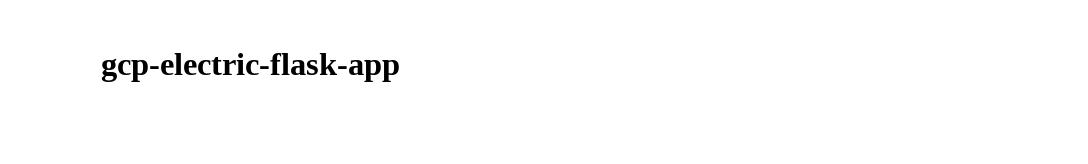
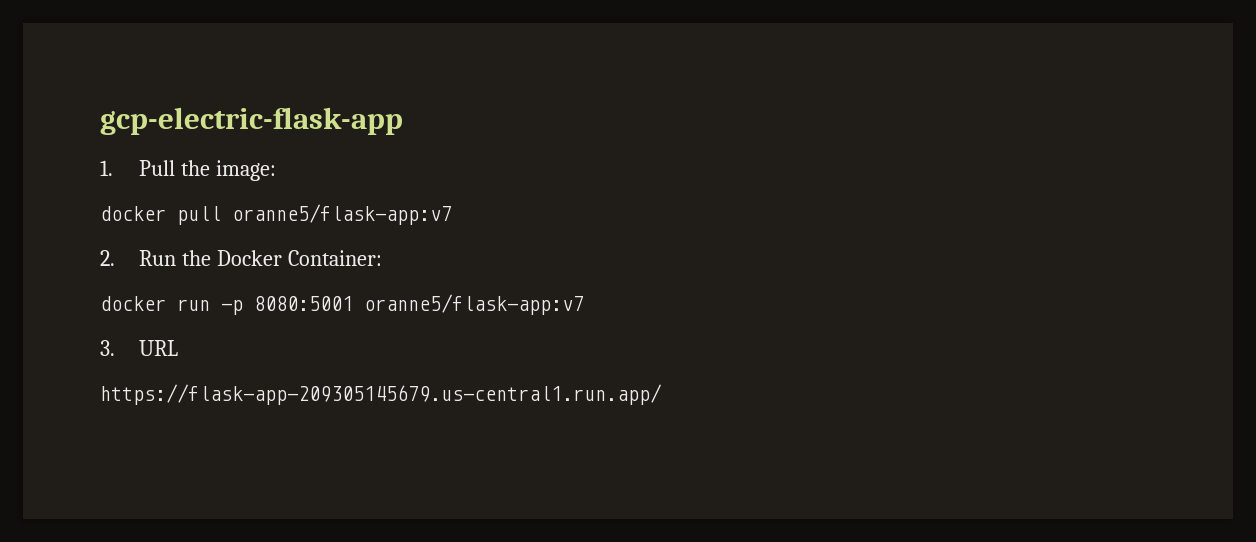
(400, 67) none -> [100,160,277,181] [100,204,452,225] [100,250,383,266] [100,294,584,315] [100,340,179,356] [100,384,662,405] // 1. Pull the image: // docker pull oranne5/flask-app:v7 // 2. Run the Docker Container: // docker run -p 8080:5001 oranne5/flask-app:v7 // 3. URL // https://flask-app-209305145679.us-central1.run.app/

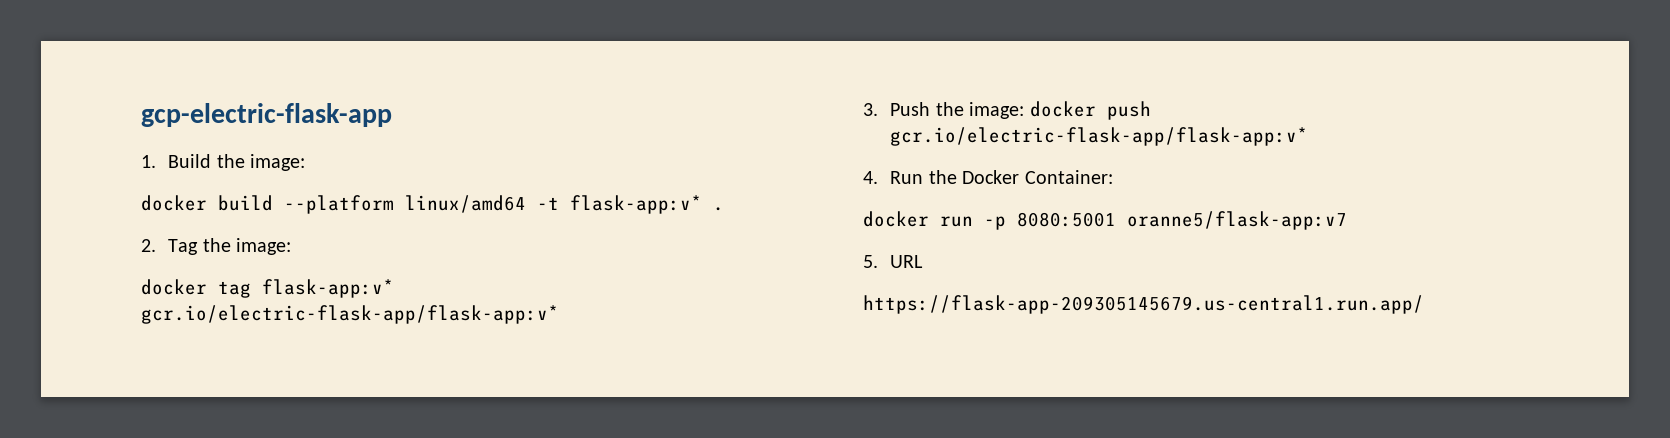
[139,160,277,181] [100,204,452,225] [100,250,115,266] Pull the image: // docker pull oranne5/flask-app:v7 // 2. -> [168,154,306,171] [141,195,724,214] [141,238,292,255] [141,279,394,298] [141,305,559,324] [863,101,1151,120] [890,127,1309,146] [863,171,878,184] Build the image: // docker build --platform linux/amd64 -t flask-app:v* . // 2. Tag the image: // docker tag flask-app:v* gcr.io/electric-flask-app/flask-app:v* // 3. Push the image: docker push gcr.io/electric-flask-app/flask-app:v* // 4.
[100,340,115,356] 3. -> [863,255,878,268] 5.

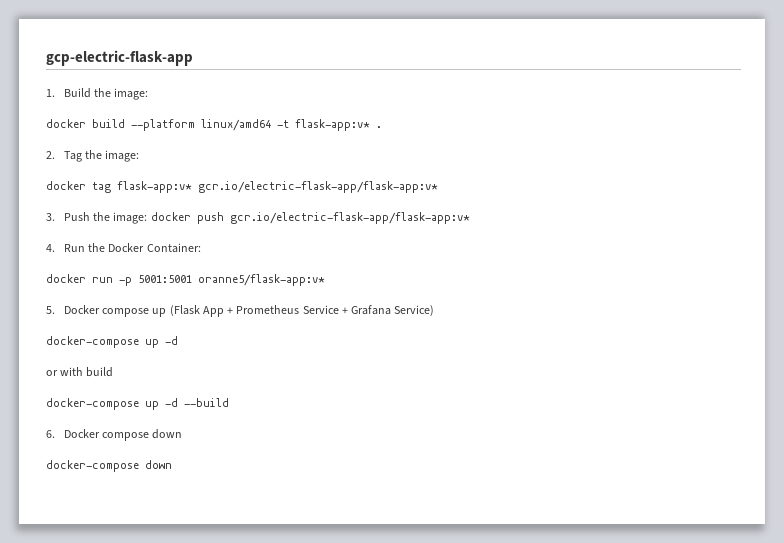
[1017,211,1347,230] 8080:5001 oranne5/flask-app:v7 -> [138,274,325,286] 5001:5001 oranne5/flask-app:v*
[890,255,924,268] [863,295,1424,314] URL // https://flask-app-209305145679.us-central1.run.app/ -> [63,305,435,317] [46,336,178,348] [46,367,114,377] [46,398,229,410] [46,429,183,441] [46,460,172,472] Docker compose up (Flask App + Prometheus Service + Grafana Service) // docker-compose up -d // or with build // docker-compose up -d --build // 6. Docker compose down // docker-compose down

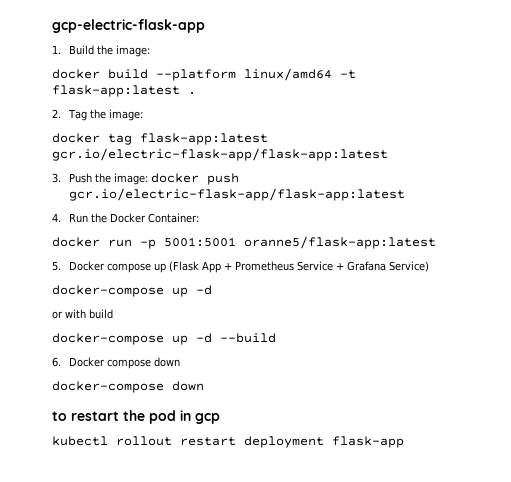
[295,119,370,131] flask-app:v* -> [52,85,180,97] flask-app:latest
[117,181,438,193] flask-app:v* gcr.io/electric-flask-app/flask-app:v* -> [140,133,268,145] [52,148,388,161] flask-app:latest gcr.io/electric-flask-app/flask-app:latest
[229,212,470,224] gcr.io/electric-flask-app/flask-app:v* -> [69,188,406,201] gcr.io/electric-flask-app/flask-app:latest
[198,274,325,286] oranne5/flask-app:v* -> [244,236,436,249] oranne5/flask-app:latest
(172, 464) none -> [52,410,220,424] [52,436,404,448] // to restart the pod in gcp // kubectl rollout restart deployment flask-app

